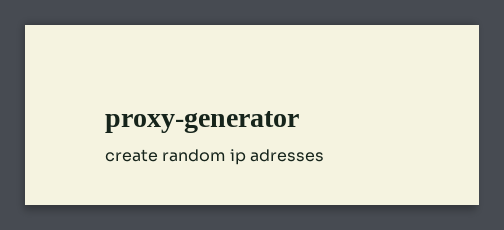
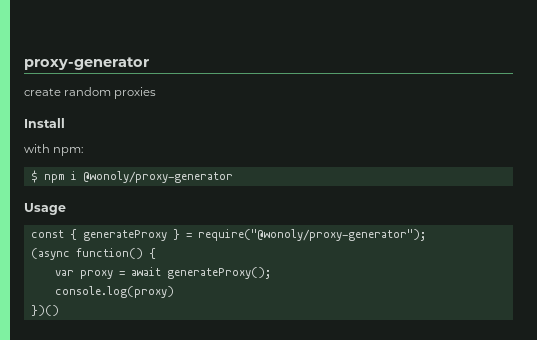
[229,149,324,165] ip adresses -> [114,87,157,99] [24,118,65,128] [24,144,84,156] [30,170,233,183] [24,203,66,215] [30,229,426,241] [30,248,156,260] [54,267,271,279] [54,286,174,298] [30,305,59,316] proxies // Install // with npm: // $ npm i @wonoly/proxy-generator // Usage // const { generateProxy } = require("@wonoly/proxy-generator"); // (async function() { // var proxy = await generateProxy(); // console.log(proxy) // })()

